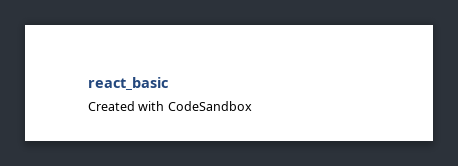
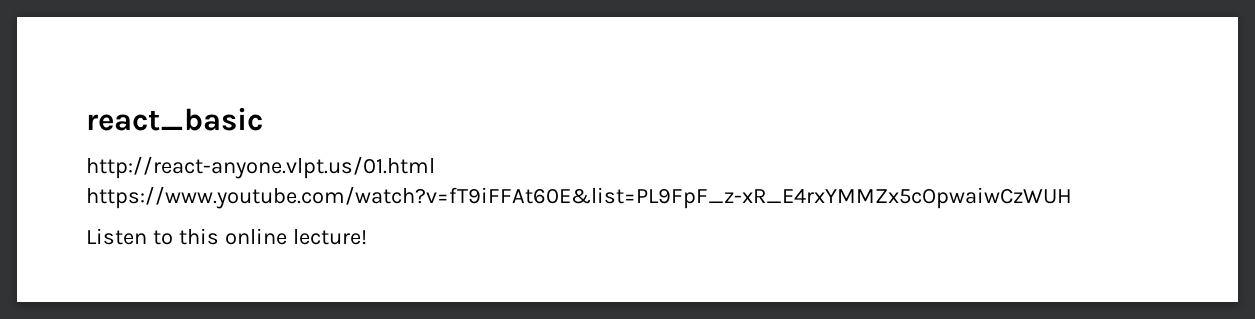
[88,101,252,111] Created with CodeSandbox -> [86,156,435,179] [86,186,1072,209] [86,228,367,245] http://react-anyone.vlpt.us/01.html https://www.youtube.com/watch?v=fT9iFFAt60E&list=PL9FpF_z-xR_E4rxYMMZx5cOpwaiwCzWUH // Listen to this online lecture!

